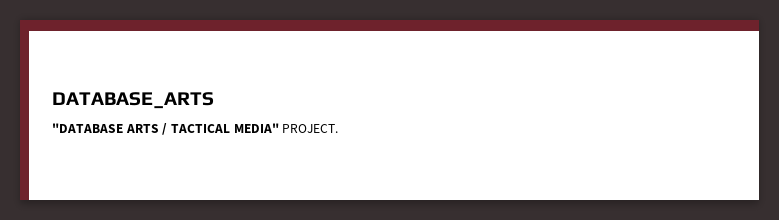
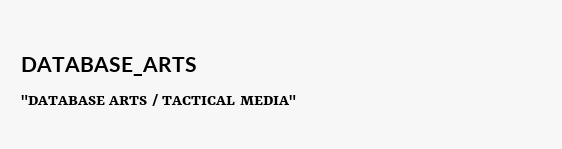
[282,124,339,133] PROJECT. -> (296, 100) none

